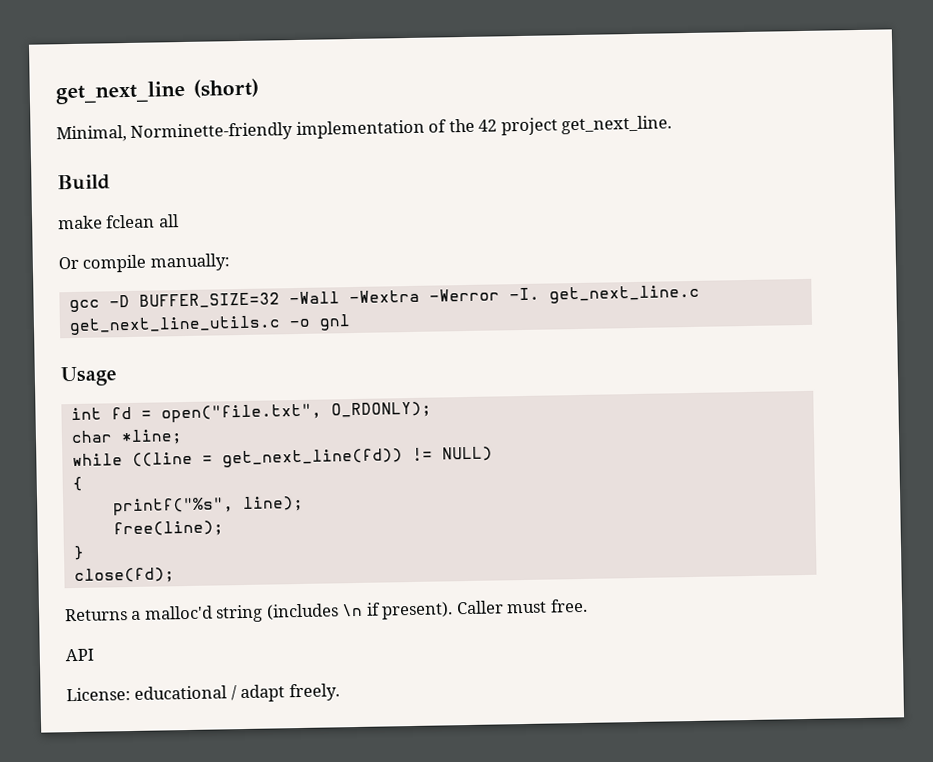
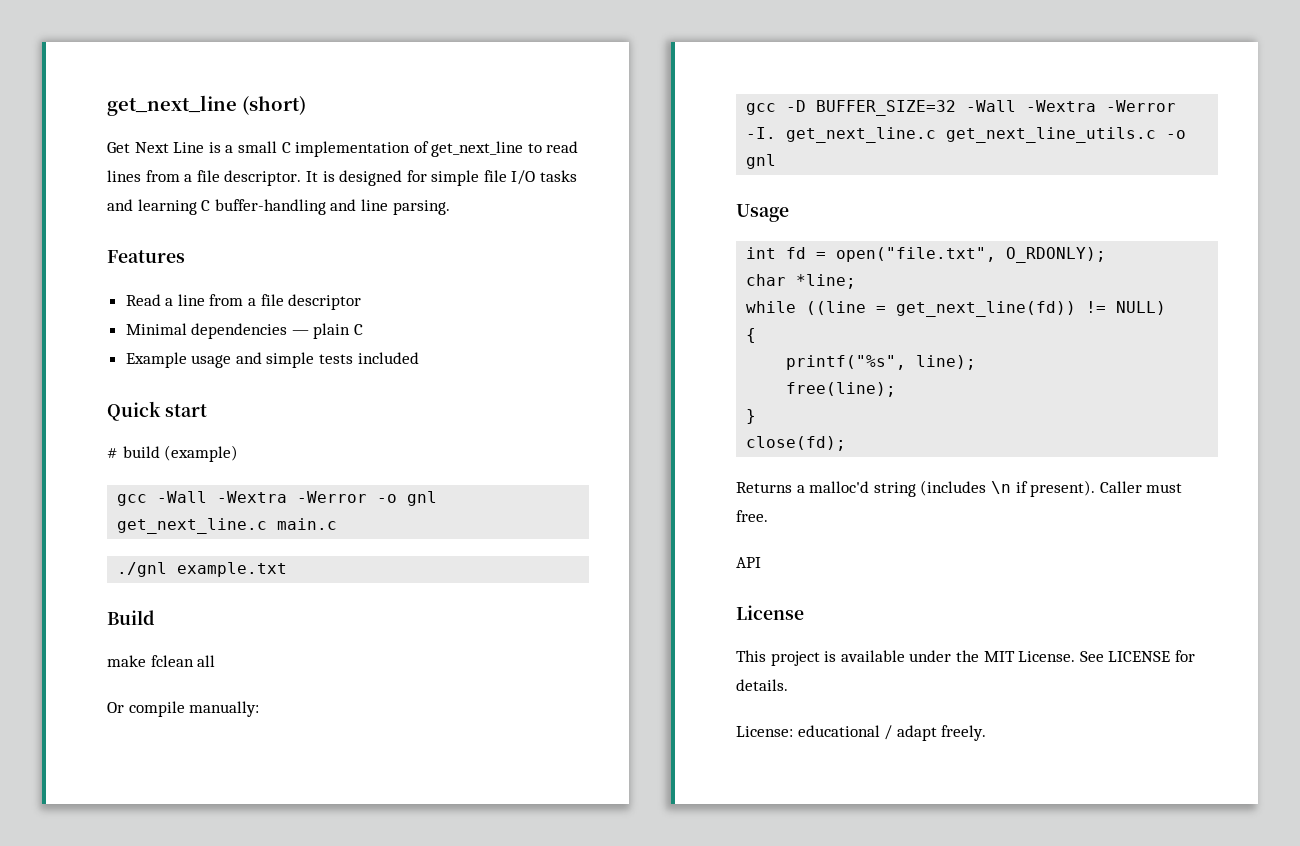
[56,115,673,143] Minimal, Norminette-friendly implementation of the 42 project get_next_line. -> [107,141,579,157] [107,170,578,186] [107,199,450,215] [107,250,185,263] [125,294,362,310] [125,323,364,339] [125,352,419,368] [107,401,207,421] [107,445,239,462] [117,491,438,506] [117,518,338,534] [117,562,288,577] Get Next Line is a small C implementation of get_next_line to read lines from a file descriptor. It is designed for simple file I/O tasks and learning C buffer-handling and line parsing. // Features // Read a line from a file descriptor // Minimal dependencies — plain C // Example usage and simple tests included // Quick start // # build (example) // gcc -Wall -Wextra -Werror -o gnl get_next_line.c main.c // ./gnl example.txt
(94, 655) none -> [736,605,804,620] [736,650,1195,666] [736,679,788,691] // License // This project is available under the MIT License. See LICENSE for details.

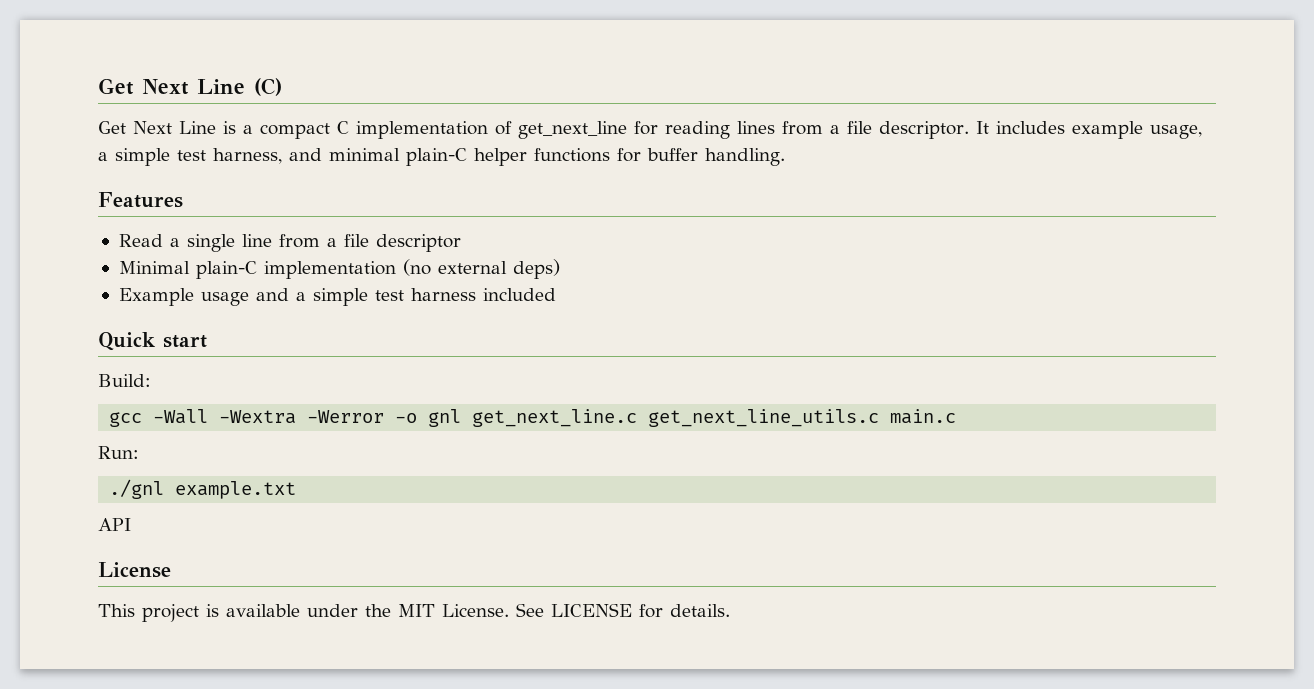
[107,95,306,116] get_next_line (short) -> [98,78,282,96] Get Next Line (C)
[237,141,277,153] small -> [260,123,330,139] compact
[527,141,579,153] to read -> [634,121,730,139] for reading
[322,170,578,186] [107,199,450,215] is designed for simple file I/O tasks and learning C buffer-handling and line parsing. -> [995,121,1202,139] [98,148,785,166] includes example usage, a simple test harness, and minimal plain-C helper functions for buffer handling.
(174, 302) none -> [186,234,235,252] single
[191,323,364,339] dependencies — plain C -> [195,259,560,279] plain-C implementation (no external deps)
[266,352,354,368] simple tests -> [295,288,476,306] a simple test harness
[107,445,239,462] # build (example) -> [98,374,151,387] Build:
(268, 526) none -> [648,409,880,427] get_next_line_utils.c
(338, 524) none -> [98,446,139,459] // Run:
[107,610,155,625] [107,655,216,667] [107,701,260,717] [746,100,1177,116] [746,127,1187,143] [746,154,777,169] [736,204,789,222] [746,247,1107,263] [746,274,857,289] [746,301,1167,317] [746,328,757,343] [786,355,977,370] [786,382,897,397] [746,409,757,424] [746,436,847,451] [736,480,1183,497] [736,510,768,522] // Build // make fclean all // Or compile manually: // gcc -D BUFFER_SIZE=32 -Wall -Wextra -Werror -I. get_next_line.c get_next_line_utils.c -o gnl // Usage // int fd = open("file.txt", O_RDONLY); // char *line; // while ((line = get_next_line(fd)) != NULL) // { // printf("%s", line); // free(line); // } // close(fd); // Returns a malloc'd string (includes \n if present). Caller must free. -> (297, 490) none
[736,725,987,741] // License: educational / adapt freely. -> (730, 610) none

